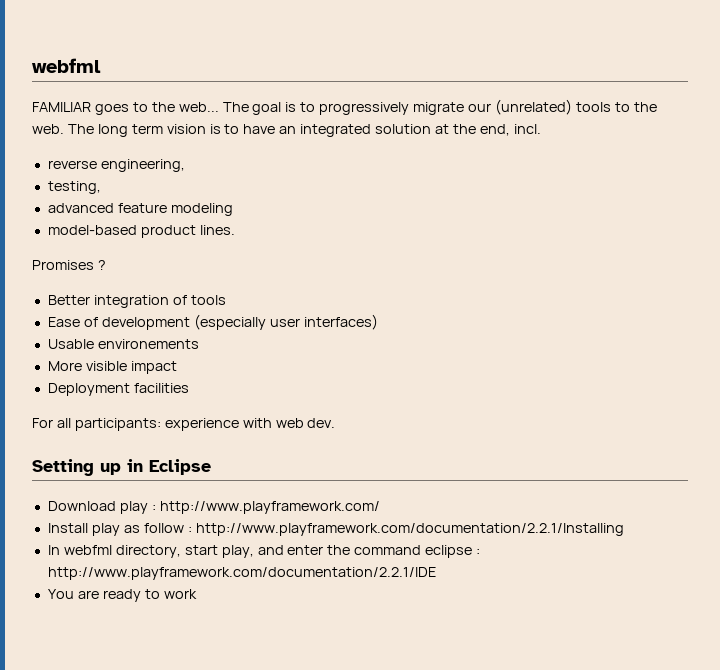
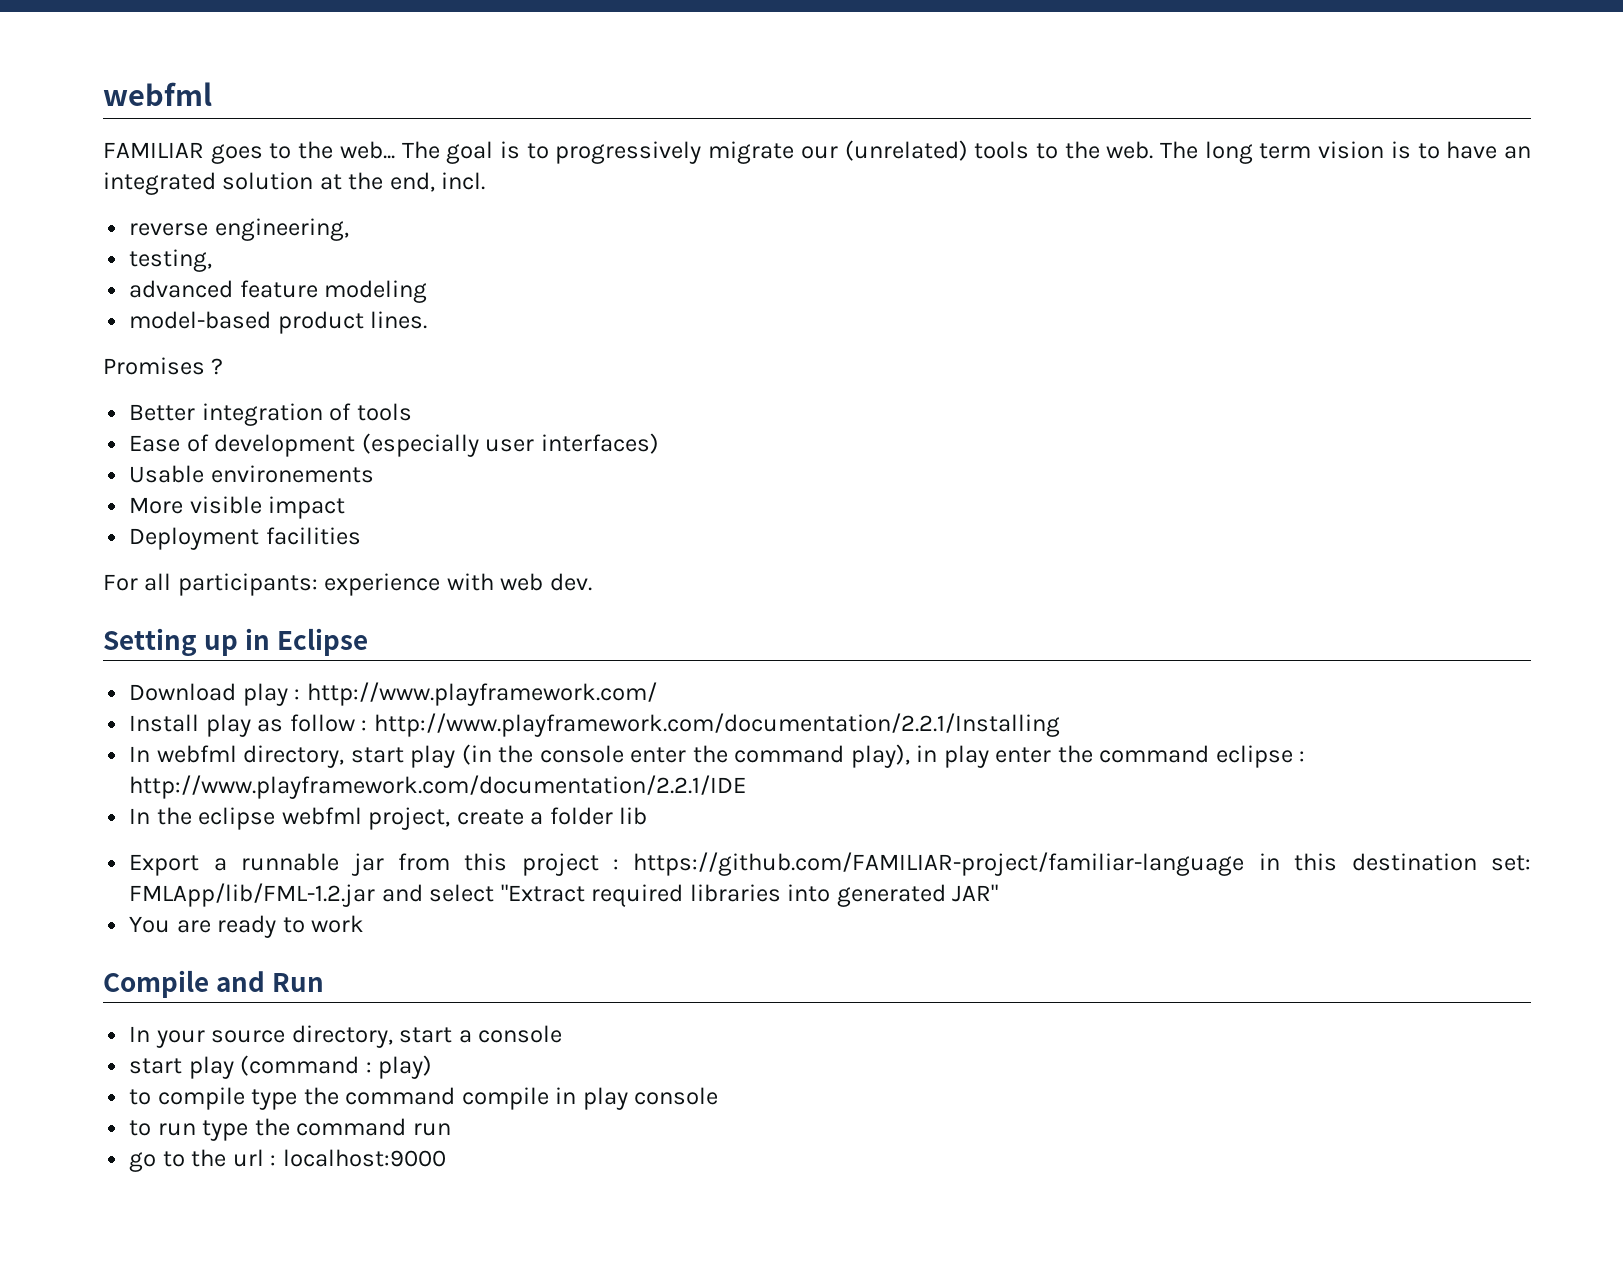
[221,545,284,558] play, and -> [410,744,989,768] play (in the console enter the command play), in play
(436, 573) none -> [129,807,648,830] [129,852,1531,876] [129,883,999,907] // In the eclipse webfml project, create a folder lib // Export a runnable jar from this project : https://github.com/FAMILIAR-project/familiar-language in this destination set: FMLApp/lib/FML-1.2.jar and select "Extract required libraries into generated JAR"
(197, 594) none -> [103,970,325,998] [129,1025,563,1048] [129,1055,433,1079] [129,1087,719,1110] [129,1118,451,1141] [129,1149,446,1172] // Compile and Run // In your source directory, start a console // start play (command : play) // to compile type the command compile in play console // to run type the command run // go to the url : localhost:9000

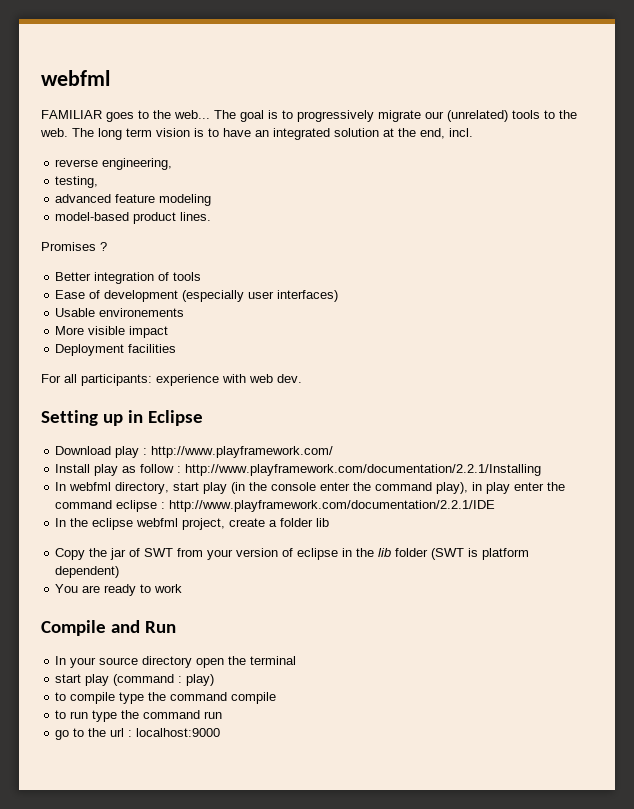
[129,852,1531,876] [129,883,999,907] Export a runnable jar from this project : https://github.com/FAMILIAR-project/familiar-language in this destination set: FMLApp/lib/FML-1.2.jar and select "Extract required libraries into generated JAR" -> [55,548,530,560] [55,566,120,578] Copy the jar of SWT from your version of eclipse in the lib folder (SWT is platform dependent)
[291,1025,563,1048] directory, start a console -> [142,656,297,668] directory open the terminal
[555,1087,719,1110] in play console -> (277, 698) none

